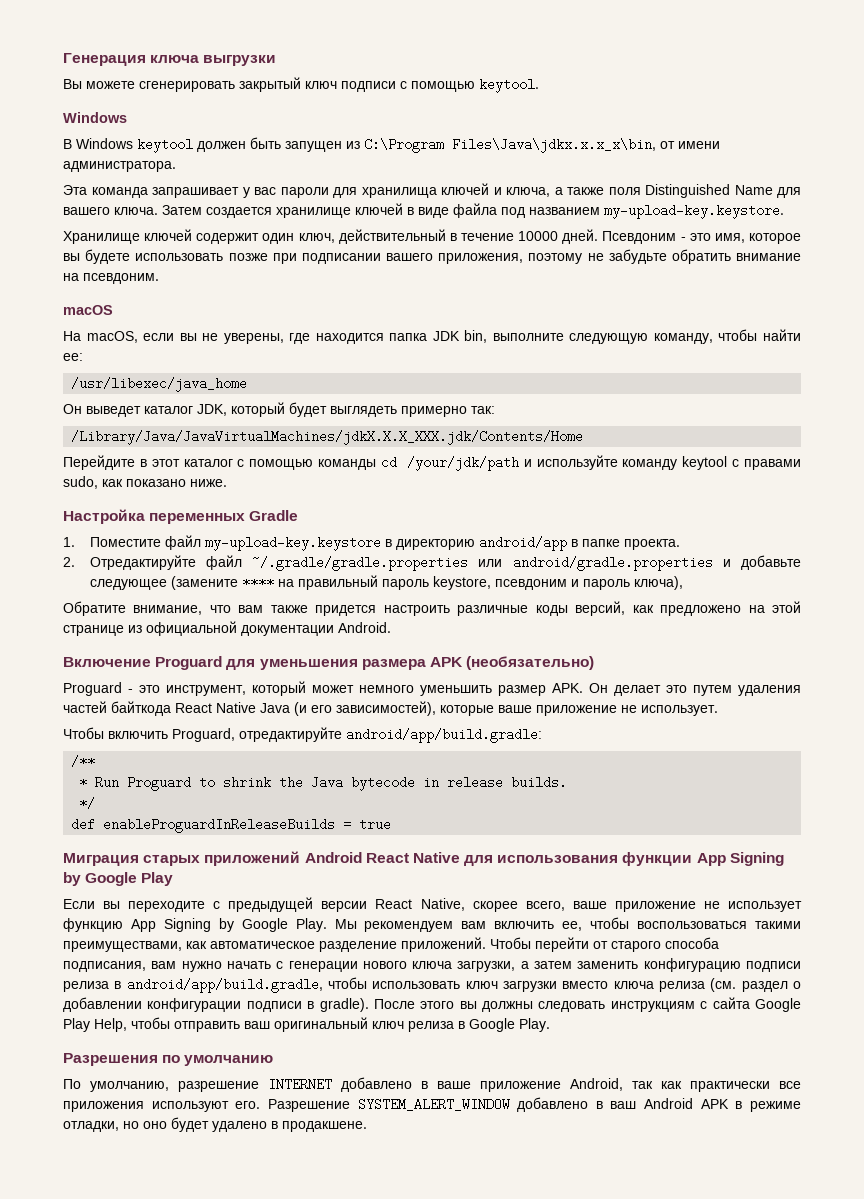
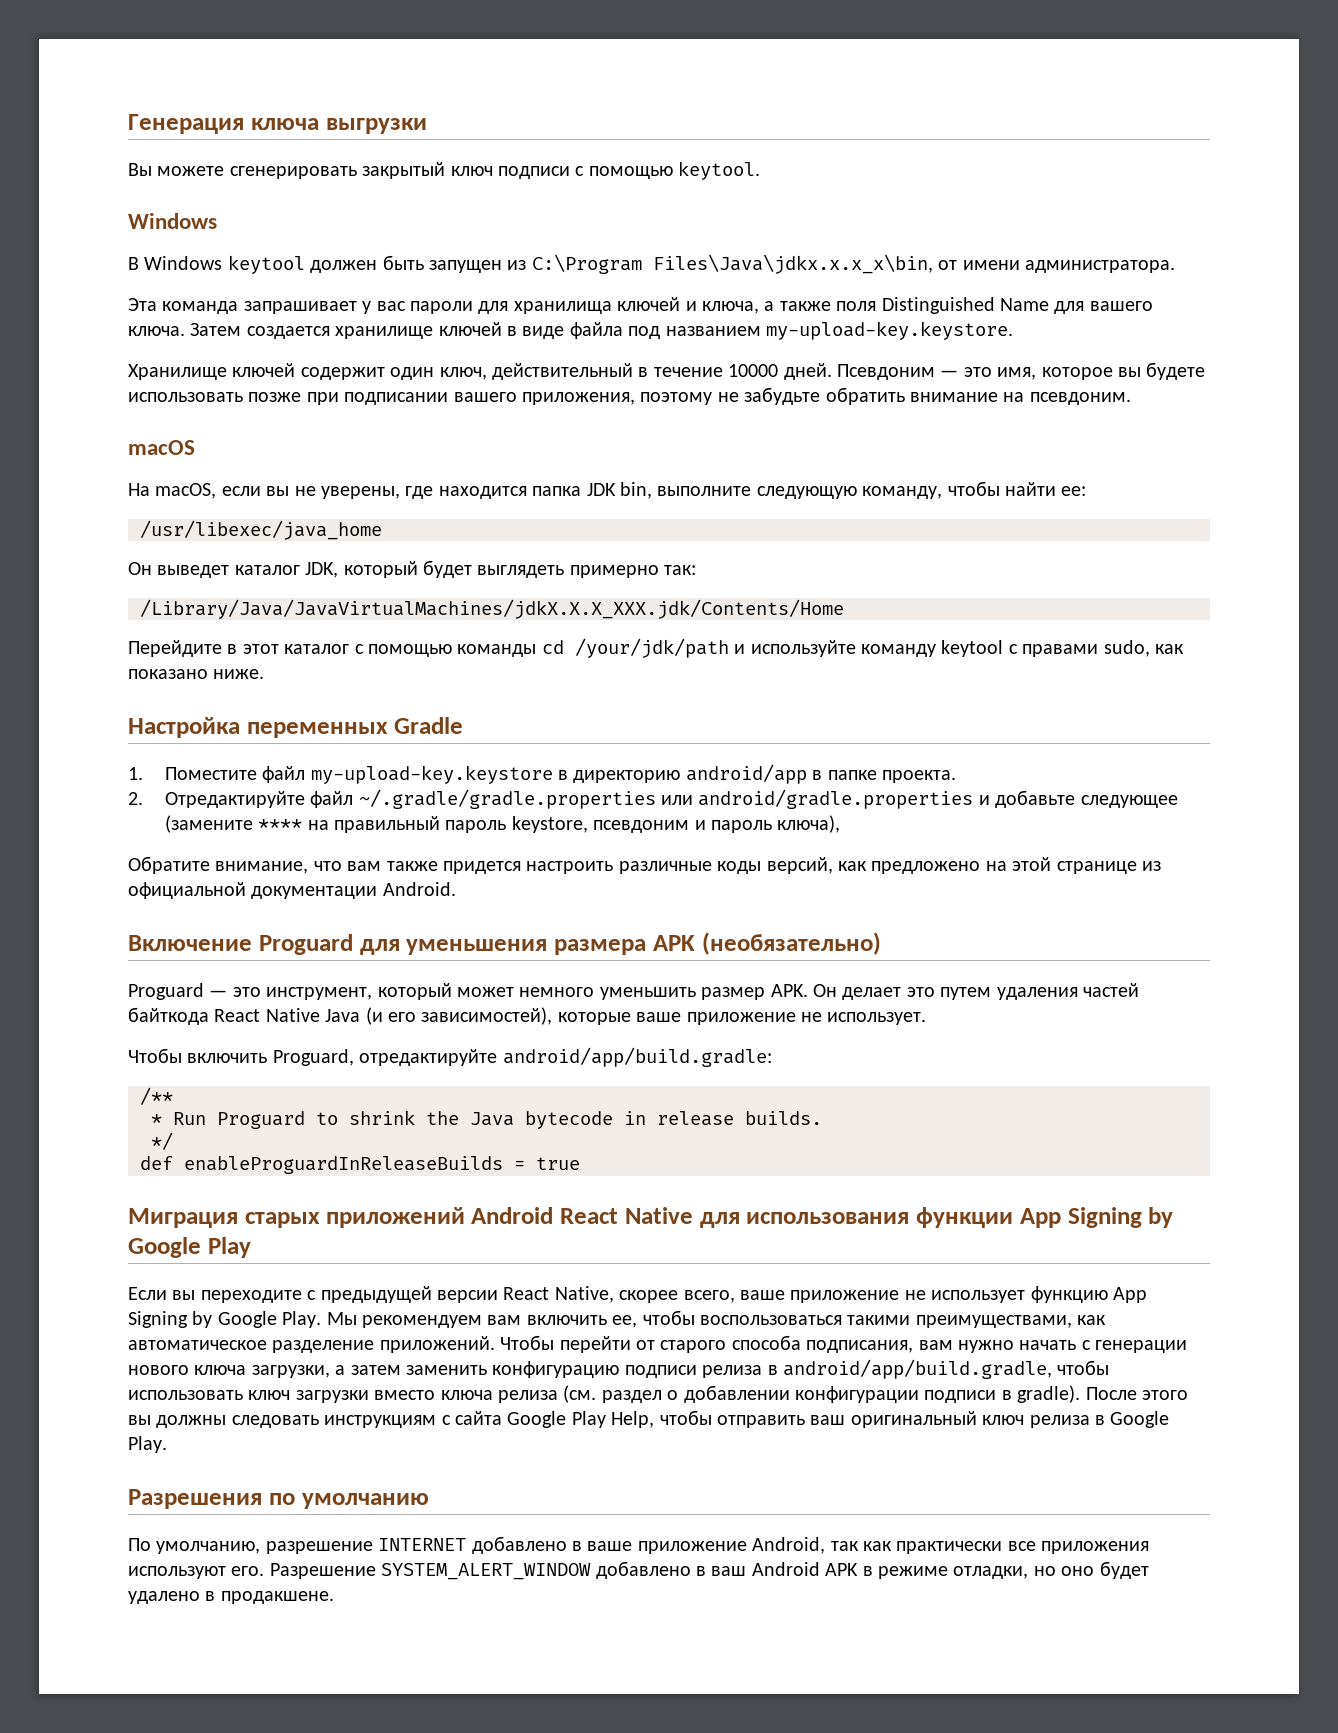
[680,237,686,241] - -> [940,370,959,377] —
[128,689,133,693] - -> [209,990,228,997] —

